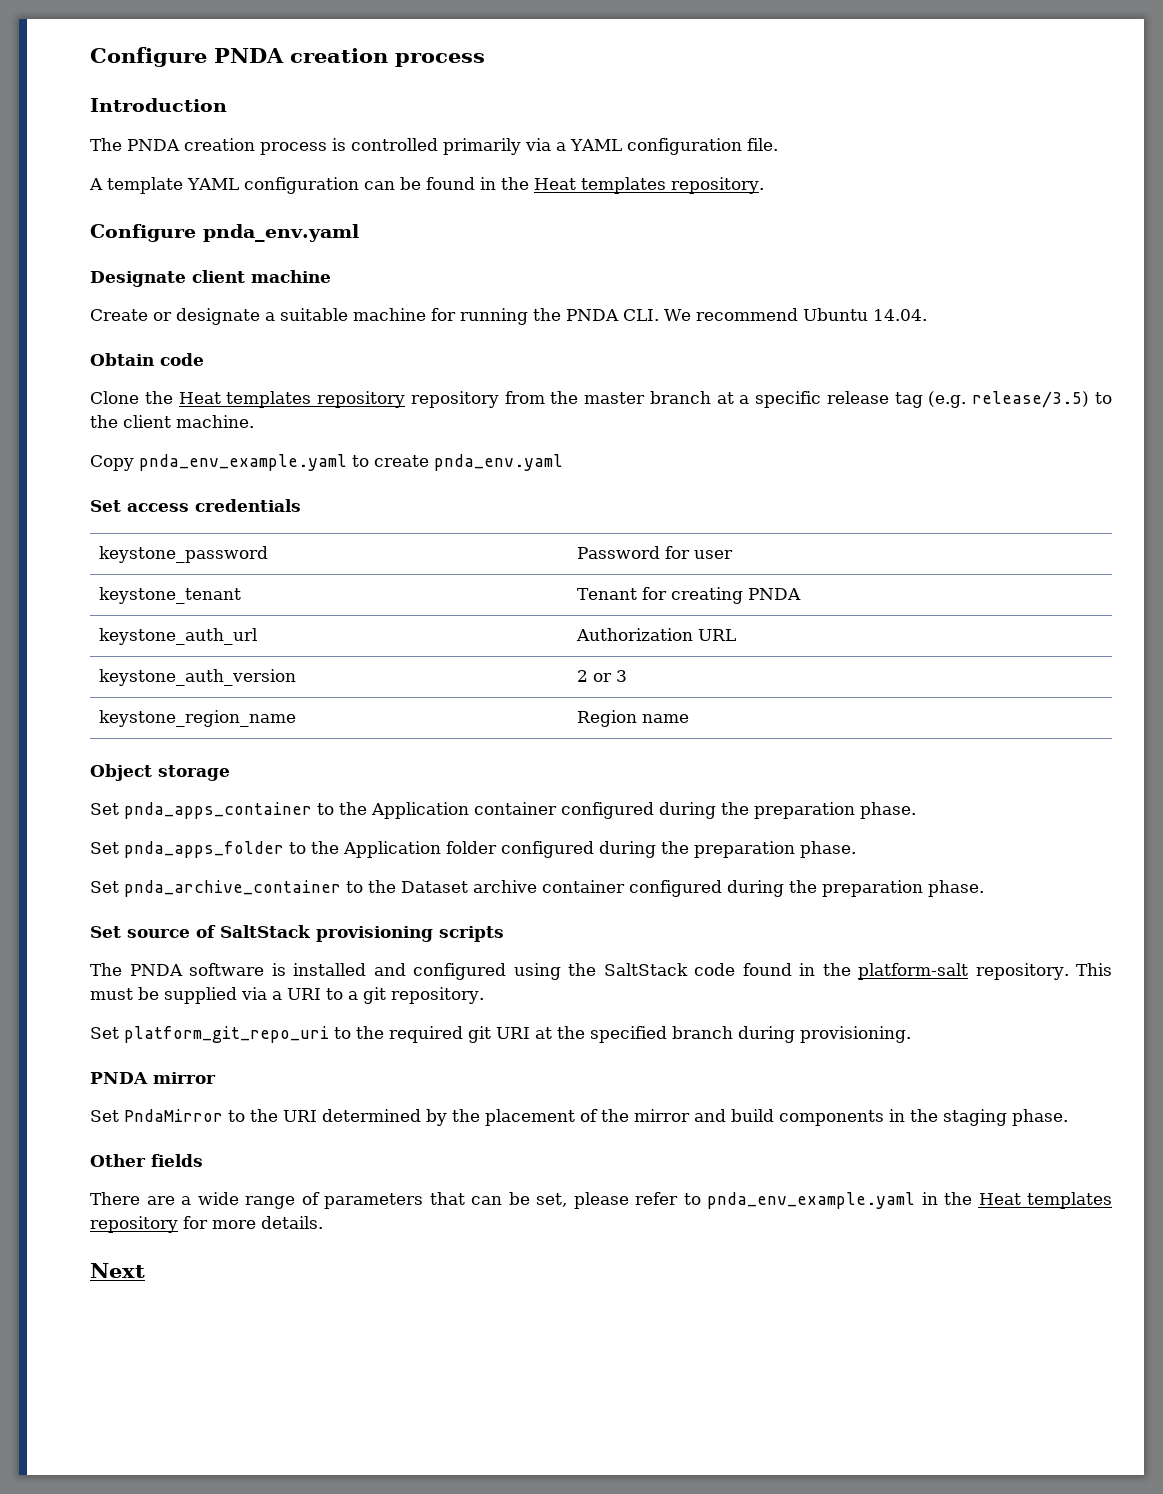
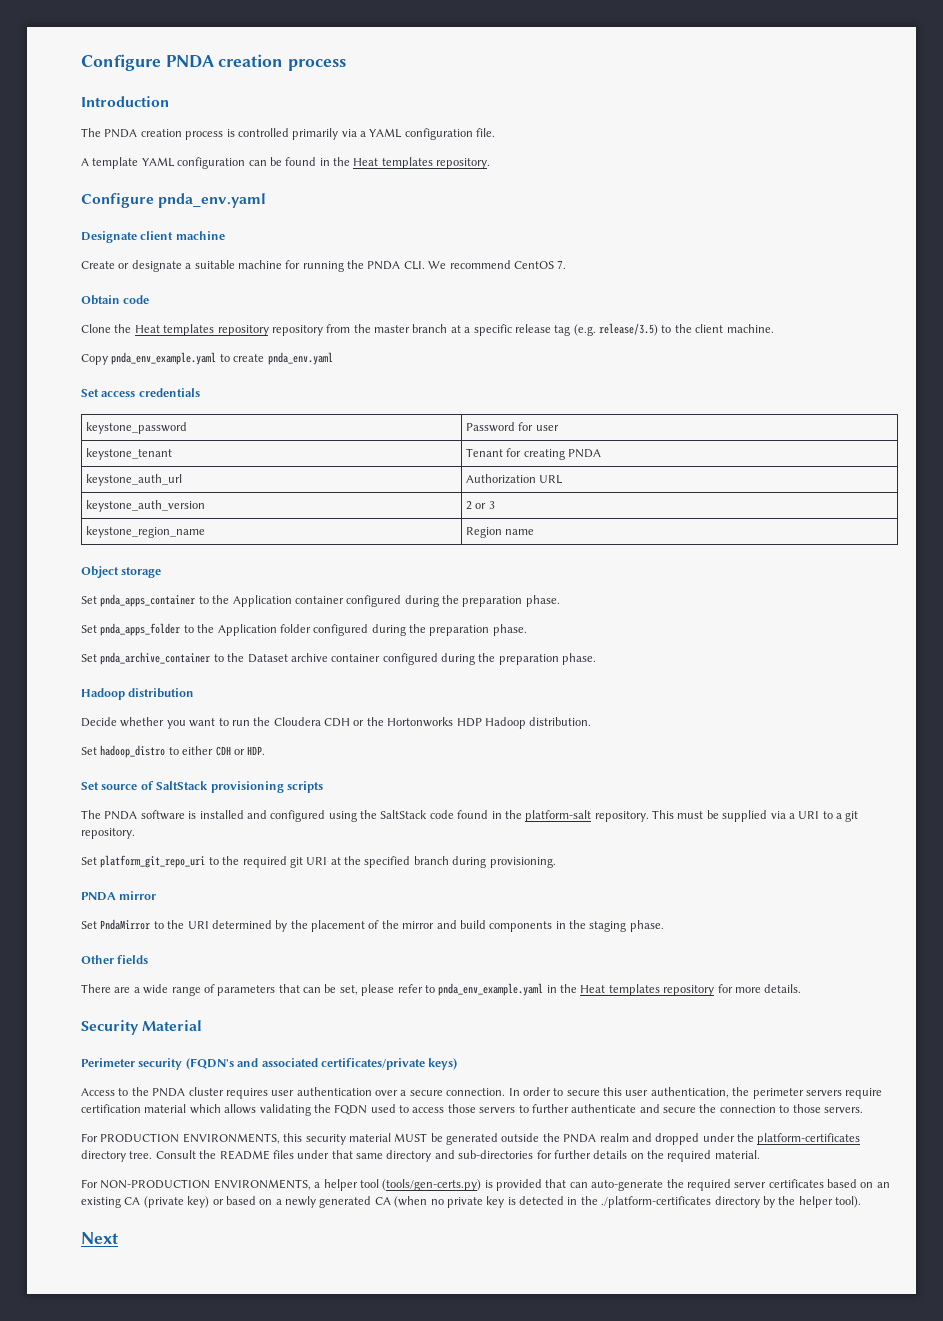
[802,308,927,321] Ubuntu 14.04. -> [513,260,567,269] CentOS 7.
(984, 888) none -> [81,688,195,700] [81,717,592,729] [81,745,266,758] // Hadoop distribution // Decide whether you want to run the Cloudera CDH or the Hortonworks HDP Hadoop distribution. // Set hadoop_distro to either CDH or HDP.
(323, 1222) none -> [81,1020,203,1035] [81,1058,458,1070] [81,1087,883,1099] [81,1104,863,1116] [81,1133,861,1145] [81,1150,760,1162] [81,1179,890,1191] [81,1196,861,1208] // Security Material // Perimeter security (FQDN's and associated certificates/private keys) // Access to the PNDA cluster requires user authentication over a secure connection. In order to secure this user authentication, the perimeter servers require certification material which allows validating the FQDN used to access those servers to further authenticate and secure the connection to those servers. // For PRODUCTION ENVIRONMENTS, this security material MUST be generated outside the PNDA realm and dropped under the platform-certificates directory tree. Consult the README files under that same directory and sub-directories for further details on the required material. // For NON-PRODUCTION ENVIRONMENTS, a helper tool (tools/gen-certs.py) is provided that can auto-generate the required server certificates based on an existing CA (private key) or based on a newly generated CA (when no private key is detected in the ./platform-certificates directory by the helper tool).

